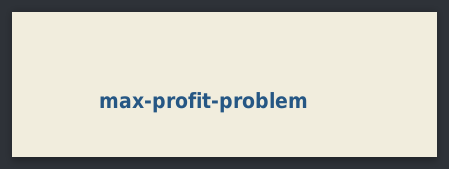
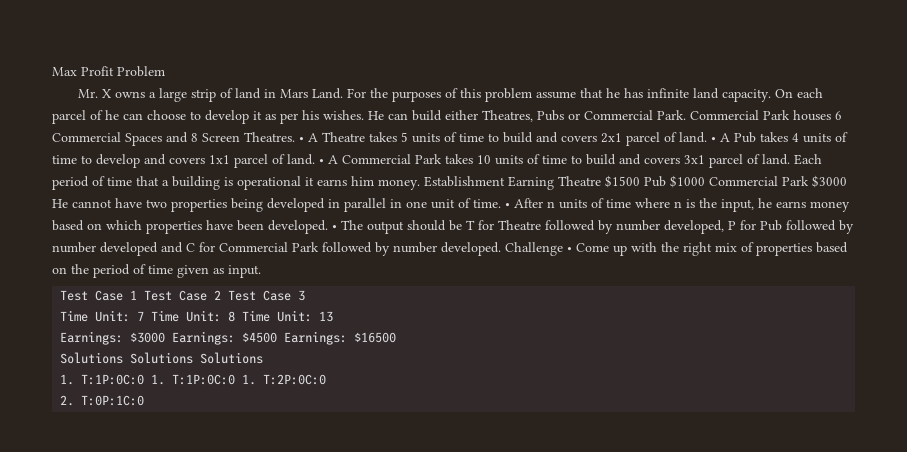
[99,92,308,113] max-profit-problem -> [52,66,165,77] [77,88,823,102] [52,110,842,124] [52,132,848,146] [52,154,822,168] [52,175,847,190] [52,198,850,212] [52,220,854,234] [52,242,848,256] [52,264,261,278] [60,290,306,301] [60,310,334,322] [60,331,397,345] [60,352,264,364] [60,374,327,385] [60,395,145,406] Max Profit Problem // Mr. X owns a large strip of land in Mars Land. For the purposes of this problem assume that he has infinite land capacity. On each parcel of he can choose to develop it as per his wishes. He can build either Theatres, Pubs or Commercial Park. Commercial Park houses 6 Commercial Spaces and 8 Screen Theatres. • A Theatre takes 5 units of time to build and covers 2x1 parcel of land. • A Pub takes 4 units of time to develop and covers 1x1 parcel of land. • A Commercial Park takes 10 units of time to build and covers 3x1 parcel of land. Each period of time that a building is operational it earns him money. Establishment Earning Theatre $1500 Pub $1000 Commercial Park $3000 He cannot have two properties being developed in parallel in one unit of time. • After n units of time where n is the input, he earns money based on which properties have been developed. • The output should be T for Theatre followed by number developed, P for Pub followed by number developed and C for Commercial Park followed by number developed. Challenge • Come up with the right mix of properties based on the period of time given as input. // Test Case 1 Test Case 2 Test Case 3 // Time Unit: 7 Time Unit: 8 Time Unit: 13 // Earnings: $3000 Earnings: $4500 Earnings: $16500 // Solutions Solutions Solutions // 1. T:1P:0C:0 1. T:1P:0C:0 1. T:2P:0C:0 // 2. T:0P:1C:0

